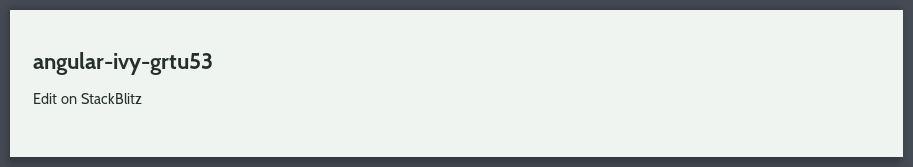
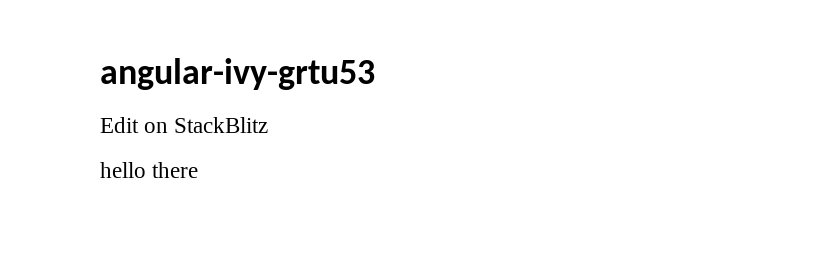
(142, 98) none -> [100,162,199,178] // hello there

